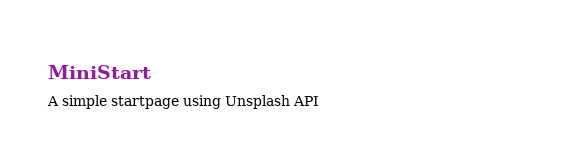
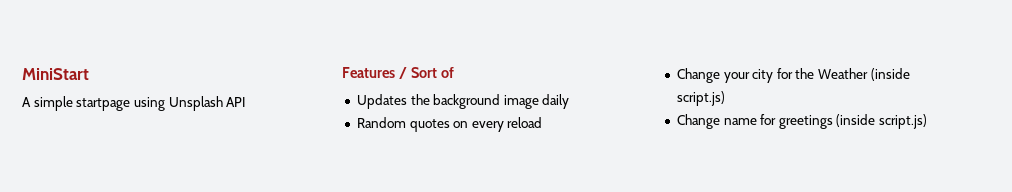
(319, 101) none -> [342,67,454,79] [356,94,570,109] [356,117,543,132] [676,68,910,83] [676,91,725,106] [676,114,928,129] // Features / Sort of // Updates the background image daily // Random quotes on every reload // Change your city for the Weather (inside script.js) // Change name for greetings (inside script.js)

